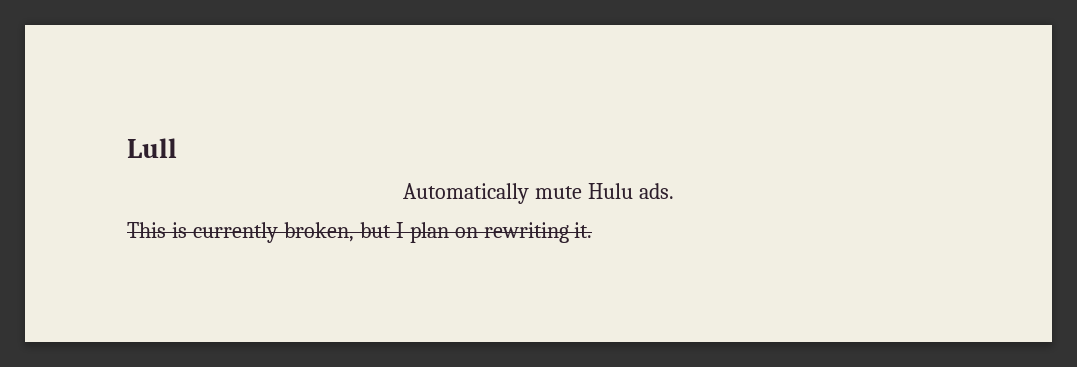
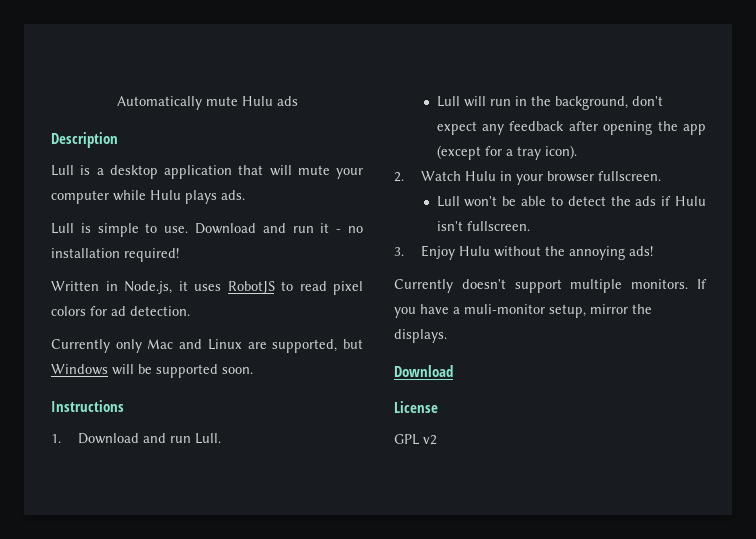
[127,138,177,158] Lull // -> (116, 103) none
[638,183,674,199] [127,222,593,243] ads. // This is currently broken, but I plan on rewriting it. -> [276,96,298,106] [51,132,118,148] [51,165,363,179] [51,190,245,204] [51,223,364,237] [51,248,179,262] [51,281,363,295] [51,306,190,316] [51,339,364,353] [51,364,253,378] [51,400,124,412] [51,433,221,444] [436,96,663,110] [436,121,706,135] [436,145,577,160] [394,171,661,185] [436,196,706,207] [436,221,530,231] [394,245,653,260] [394,279,707,293] [394,304,652,318] [394,329,447,343] [394,365,453,377] [394,401,438,413] [394,434,437,445] ads // Description // Lull is a desktop application that will mute your computer while Hulu plays ads. // Lull is simple to use. Download and run it - no installation required! // Written in Node.js, it uses RobotJS to read pixel colors for ad detection. // Currently only Mac and Linux are supported, but Windows will be supported soon. // Instructions // 1. Download and run Lull. // Lull will run in the background, don't expect any feedback after opening the app (except for a tray icon). // 2. Watch Hulu in your browser fullscreen. // Lull won't be able to detect the ads if Hulu isn't fullscreen. // 3. Enjoy Hulu without the annoying ads! // Currently doesn't support multiple monitors. If you have a muli-monitor setup, mirror the displays. // Download // License // GPL v2

